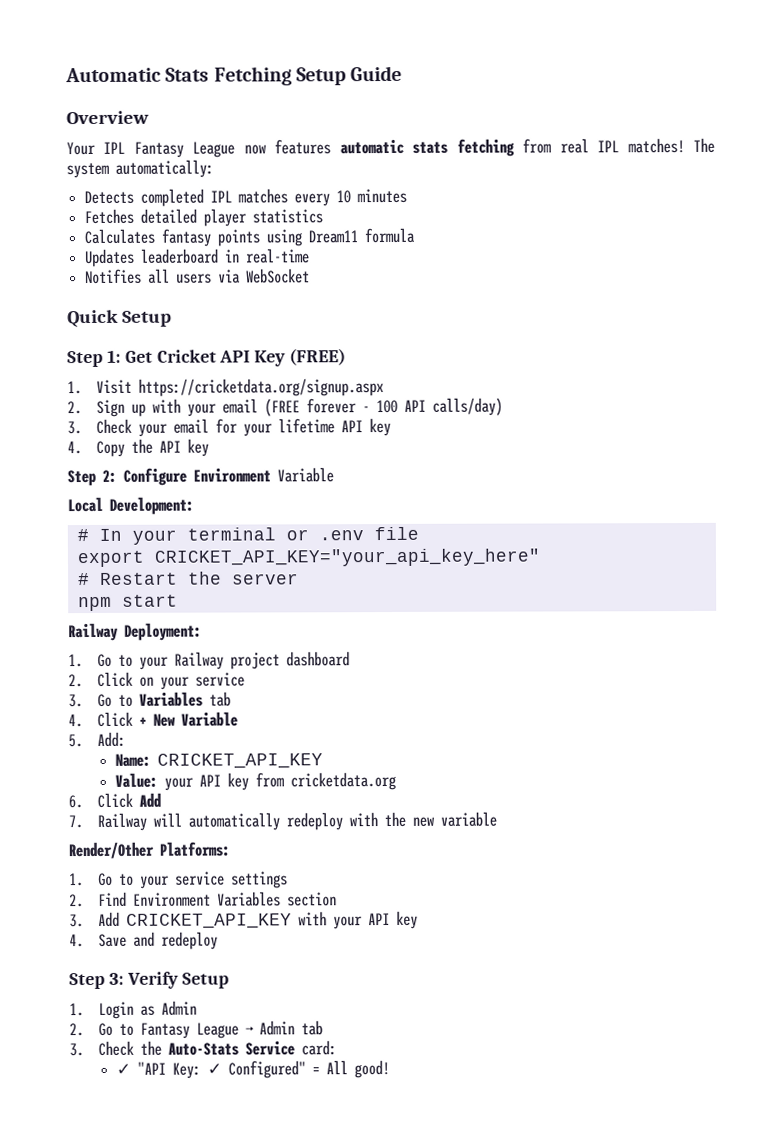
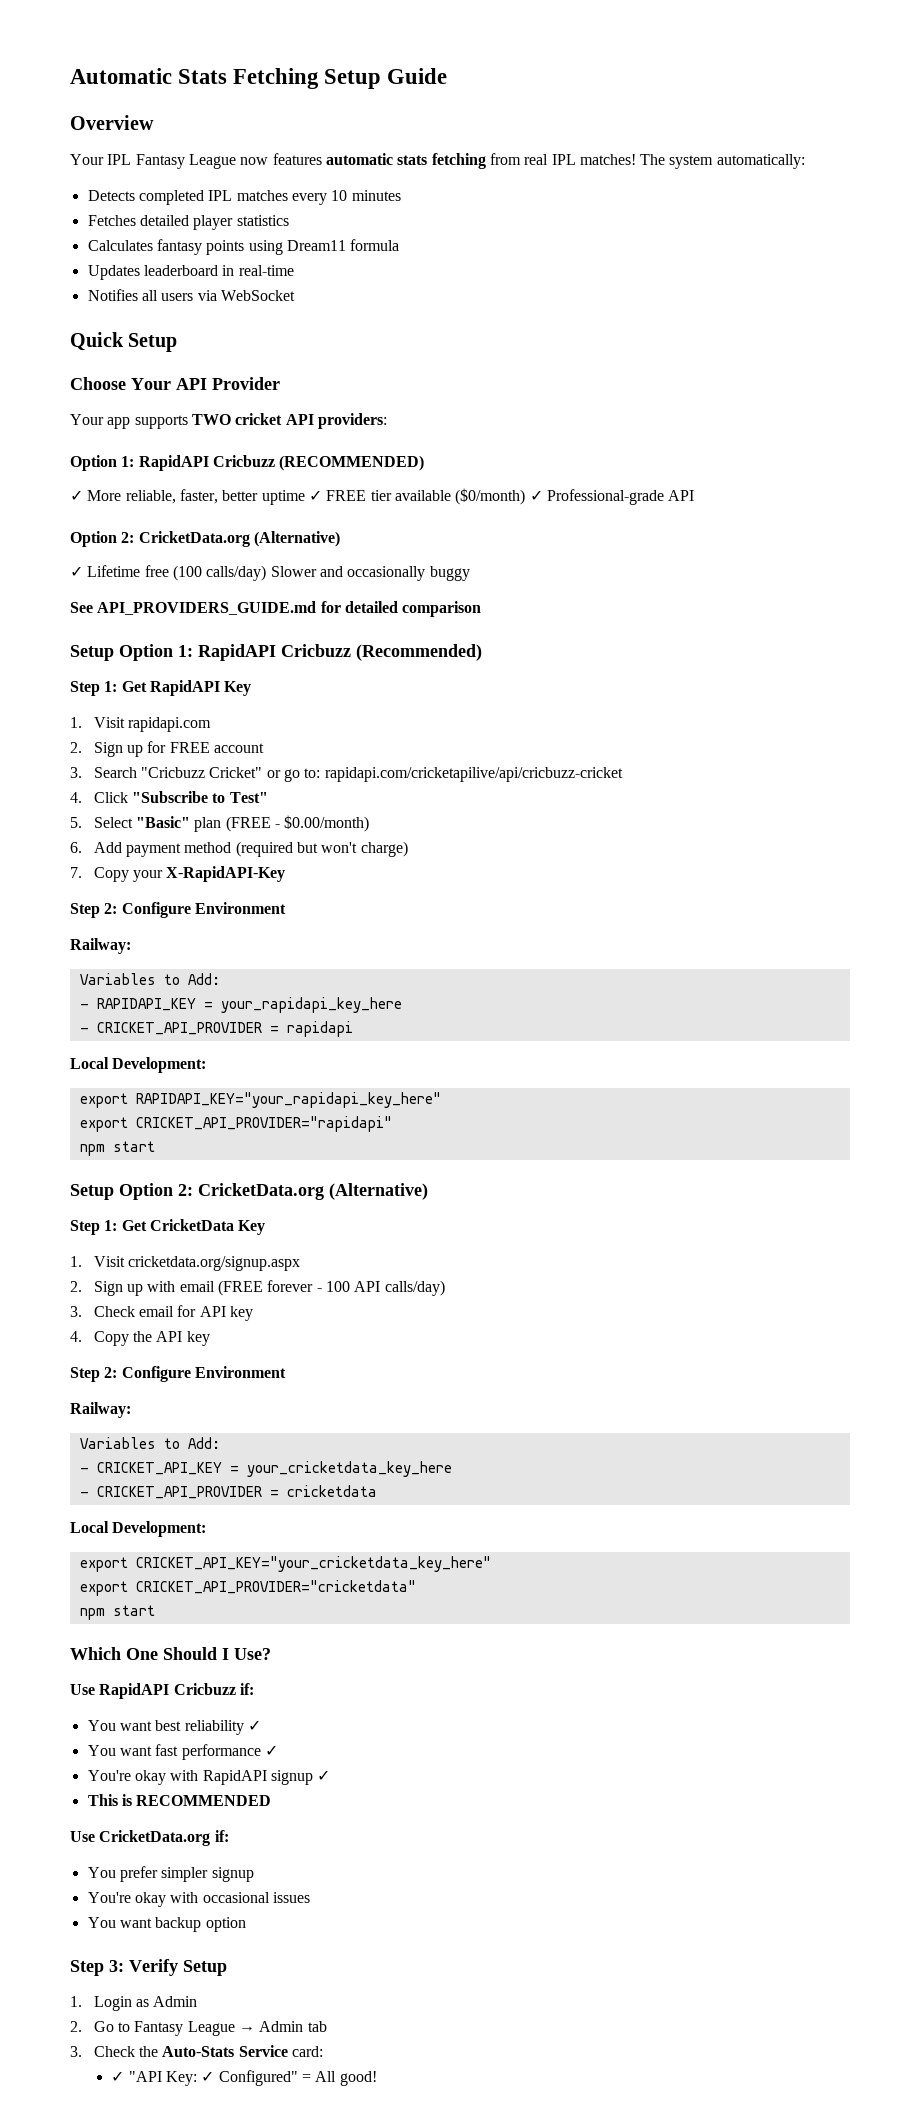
[67,348,347,368] [67,378,385,397] // Step 1: Get Cricket API Key (FREE) // 1. Visit https://cricketdata.org/signup.aspx -> [70,377,280,390] [70,413,387,429] [70,455,425,471] [70,488,695,505] [70,531,340,547] [70,565,470,581] [70,601,482,617] [70,644,482,661] [70,680,252,696] [70,717,212,732] [70,741,265,757] [70,767,623,782] [70,791,268,803] [70,815,370,832] [70,841,408,857] [70,866,286,882] [70,902,286,918] [70,938,131,954] [79,973,220,985] [79,997,402,1013] [79,1021,353,1037] [70,1057,207,1073] [79,1092,441,1108] [79,1116,392,1132] [79,1141,155,1156] [70,1183,428,1200] [70,1219,266,1235] [70,1256,301,1271] // Choose Your API Provider // Your app supports TWO cricket API providers: // Option 1: RapidAPI Cricbuzz (RECOMMENDED) // ✓ More reliable, faster, better uptime ✓ FREE tier available ($0/month) ✓ Professional-grade API // Option 2: CricketData.org (Alternative) // ✓ Lifetime free (100 calls/day) Slower and occasionally buggy // See API_PROVIDERS_GUIDE.md for detailed comparison // Setup Option 1: RapidAPI Cricbuzz (Recommended) // Step 1: Get RapidAPI Key // 1. Visit rapidapi.com // 2. Sign up for FREE account // 3. Search "Cricbuzz Cricket" or go to: rapidapi.com/cricketapilive/api/cricbuzz-cricket // 4. Click "Subscribe to Test" // 5. Select "Basic" plan (FREE - $0.00/month) // 6. Add payment method (required but won't charge) // 7. Copy your X-RapidAPI-Key // Step 2: Configure Environment // Railway: // Variables to Add: // - RAPIDAPI_KEY = your_rapidapi_key_here // - CRICKET_API_PROVIDER = rapidapi // Local Development: // export RAPIDAPI_KEY="your_rapidapi_key_here" // export CRICKET_API_PROVIDER="rapidapi" // npm start // Setup Option 2: CricketData.org (Alternative) // Step 1: Get CricketData Key // 1. Visit cricketdata.org/signup.aspx
[187,403,218,417] your -> (176, 1286) none
[138,423,169,437] your -> (135, 1311) none
[243,418,336,437] your lifetime -> (197, 1311) none
[277,467,334,483] [67,496,194,515] [76,526,419,545] [76,548,541,568] [77,571,299,586] [77,594,178,612] [68,622,202,642] [68,651,351,670] [68,671,246,690] [68,691,232,708] [68,711,239,728] [68,731,127,748] [115,753,324,769] [115,771,397,791] [68,792,162,809] [68,811,498,831] [68,841,230,860] [69,871,289,889] [69,891,338,908] [69,910,419,930] [69,931,219,950] Variable // Local Development: // # In your terminal or .env file // export CRICKET_API_KEY="your_api_key_here" // # Restart the server // npm start // Railway Deployment: // 1. Go to your Railway project dashboard // 2. Click on your service // 3. Go to Variables tab // 4. Click + New Variable // 5. Add: // Name: CRICKET_API_KEY // Value: your API key from cricketdata.org // 6. Click Add // 7. Railway will automatically redeploy with the new variable // Render/Other Platforms: // 1. Go to your service settings // 2. Find Environment Variables section // 3. Add CRICKET_API_KEY with your API key // 4. Save and redeploy -> [70,1402,131,1418] [79,1437,220,1449] [79,1461,452,1477] [79,1485,377,1499] [70,1521,207,1537] [79,1556,491,1572] [79,1580,416,1596] [79,1605,155,1620] [70,1647,271,1660] [70,1683,254,1699] [87,1720,261,1735] [87,1744,278,1760] [87,1770,331,1785] [87,1794,272,1806] [70,1830,229,1846] [87,1866,254,1882] [87,1892,310,1907] [87,1917,246,1932] // Railway: // Variables to Add: // - CRICKET_API_KEY = your_cricketdata_key_here // - CRICKET_API_PROVIDER = cricketdata // Local Development: // export CRICKET_API_KEY="your_cricketdata_key_here" // export CRICKET_API_PROVIDER="cricketdata" // npm start // Which One Should I Use? // Use RapidAPI Cricbuzz if: // You want best reliability ✓ // You want fast performance ✓ // You're okay with RapidAPI signup ✓ // This is RECOMMENDED // Use CricketData.org if: // You prefer simpler signup // You're okay with occasional issues // You want backup option

